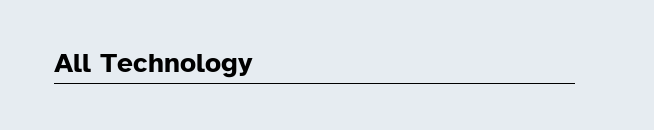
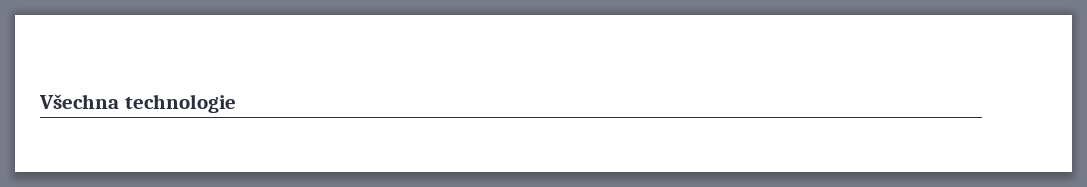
[54,54,253,78] All Technology -> [39,94,236,113] Všechna technologie

